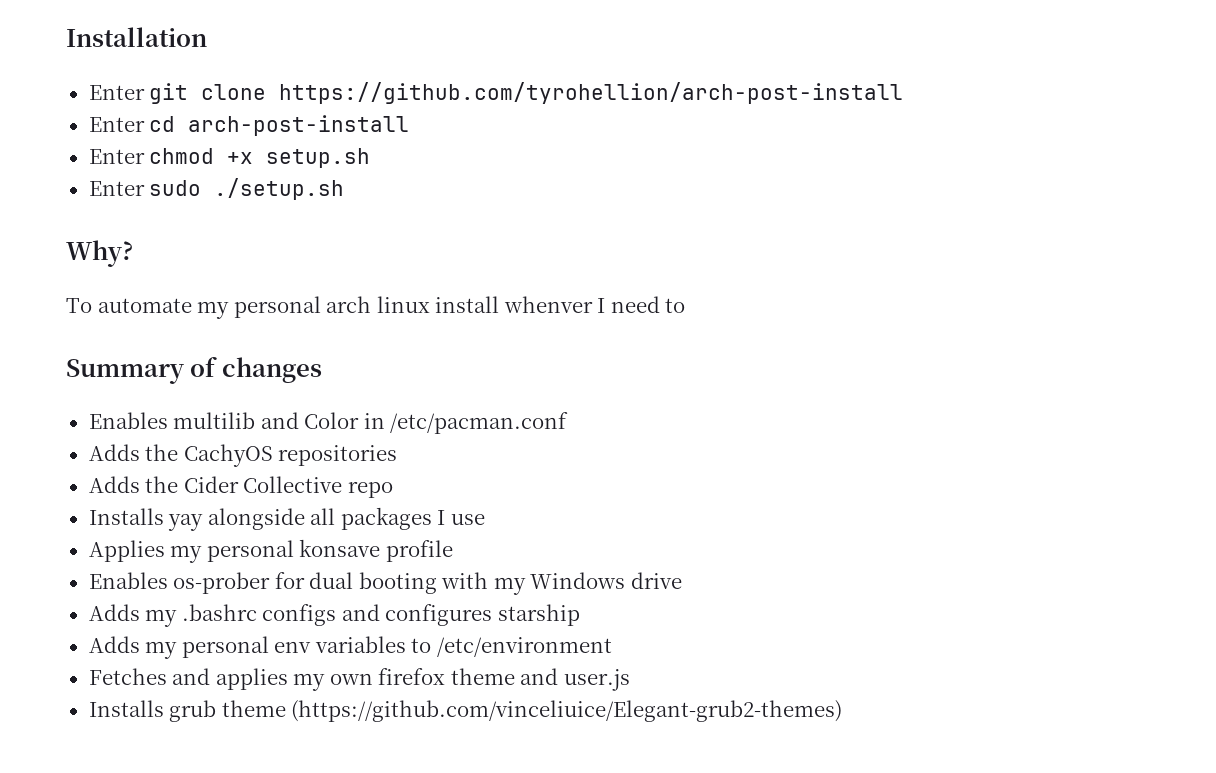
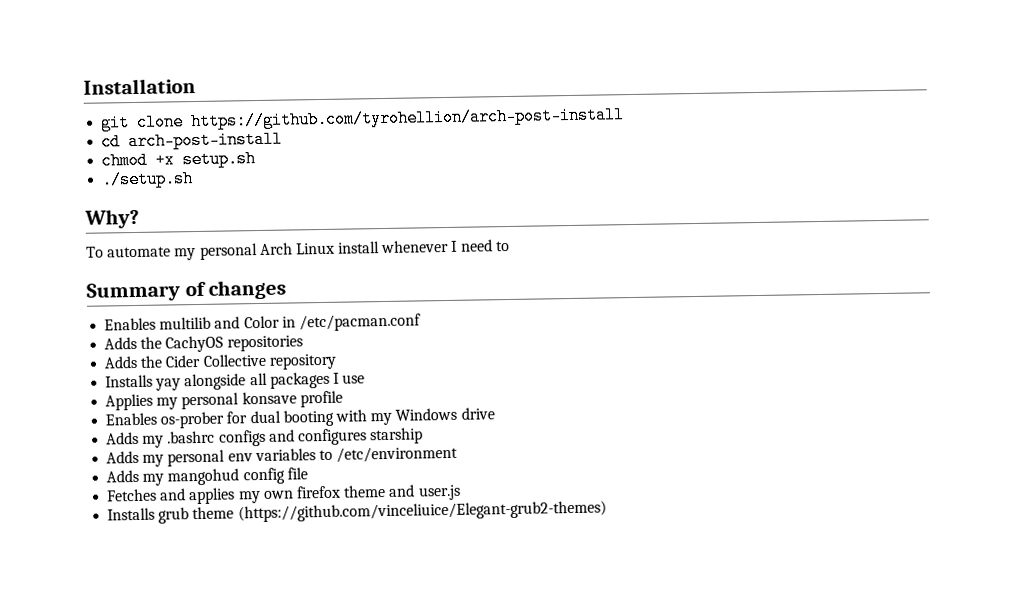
[88,85,145,100] Enter -> (196, 86) none
[88,117,145,132] Enter -> (626, 118) none
[88,149,145,164] Enter -> (284, 140) none
[88,180,202,196] Enter sudo -> (257, 159) none
[326,296,593,313] arch linux install whenver -> [259,239,450,255] Arch Linux install whenever
[347,481,393,498] repo -> [268,353,337,370] repository
(612, 647) none -> [106,467,308,486] // Adds my mangohud config file

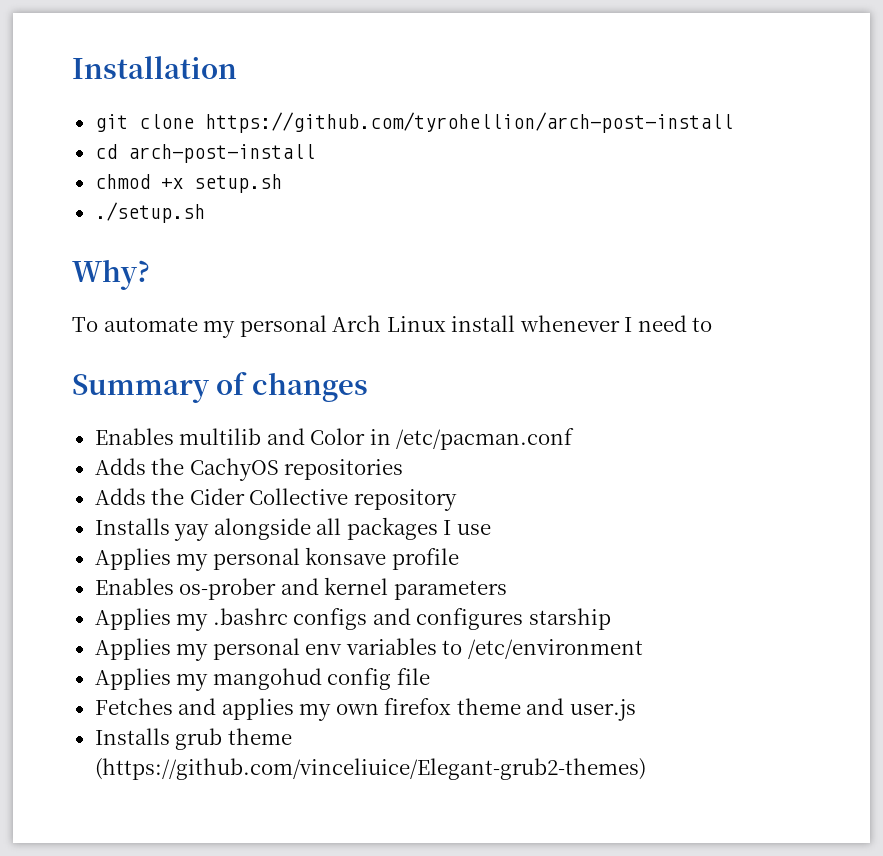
[226,407,495,427] [106,431,140,445] for dual booting with my Windows drive // Adds -> [280,577,507,600] [94,608,171,630] and kernel parameters // Applies
[106,450,140,464] Adds -> [94,638,171,660] Applies
[106,469,140,483] Adds -> [94,668,171,690] Applies

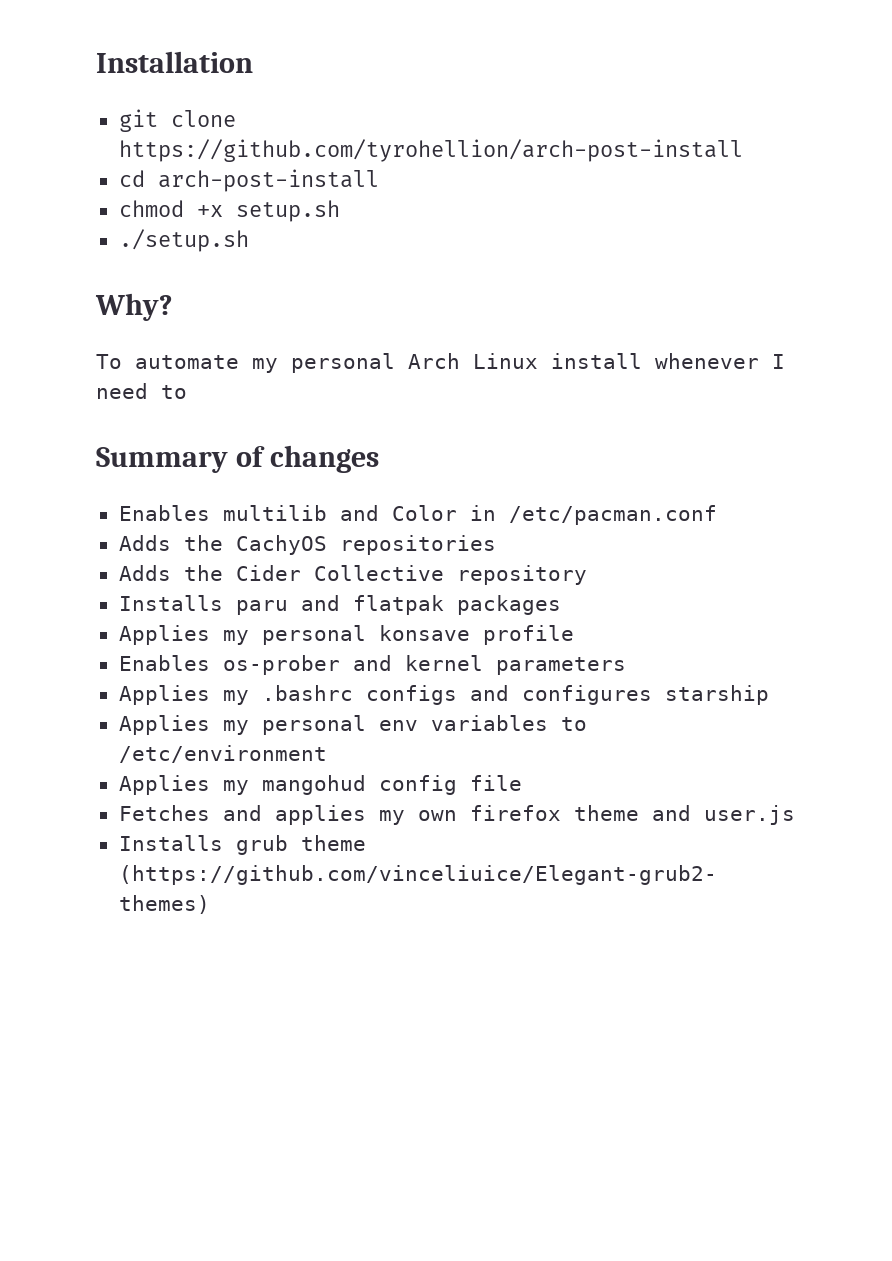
[174,518,342,541] yay alongside all -> [235,595,444,615] paru and flatpak
[443,520,491,535] I use -> (561, 605) none

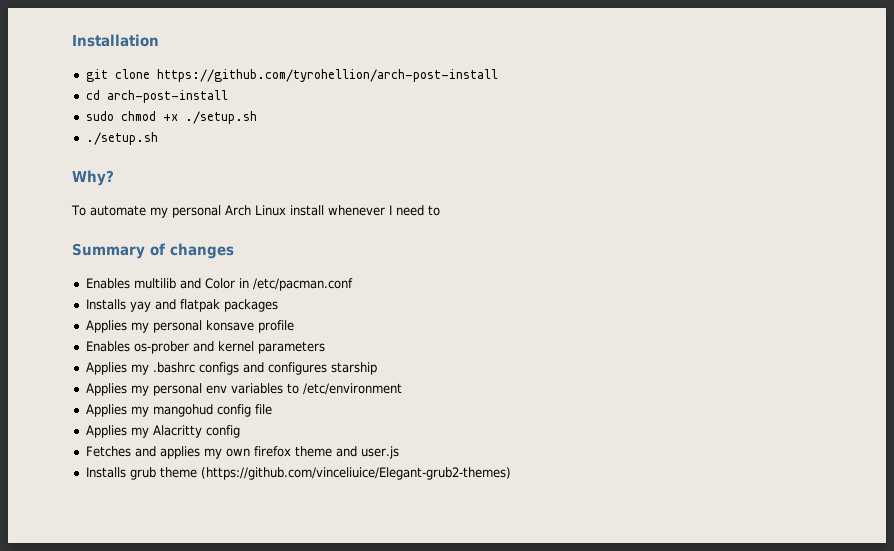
(379, 180) none -> [85,111,114,121] sudo
[235,200,340,222] setup.sh -> [184,111,257,124] ./setup.sh
[118,535,496,555] [118,565,587,585] [118,595,288,615] // Adds the CachyOS repositories // Adds the Cider Collective repository // Installs paru -> [85,299,151,312] // Installs yay
(522, 783) none -> [85,425,240,438] // Applies my Alacritty config

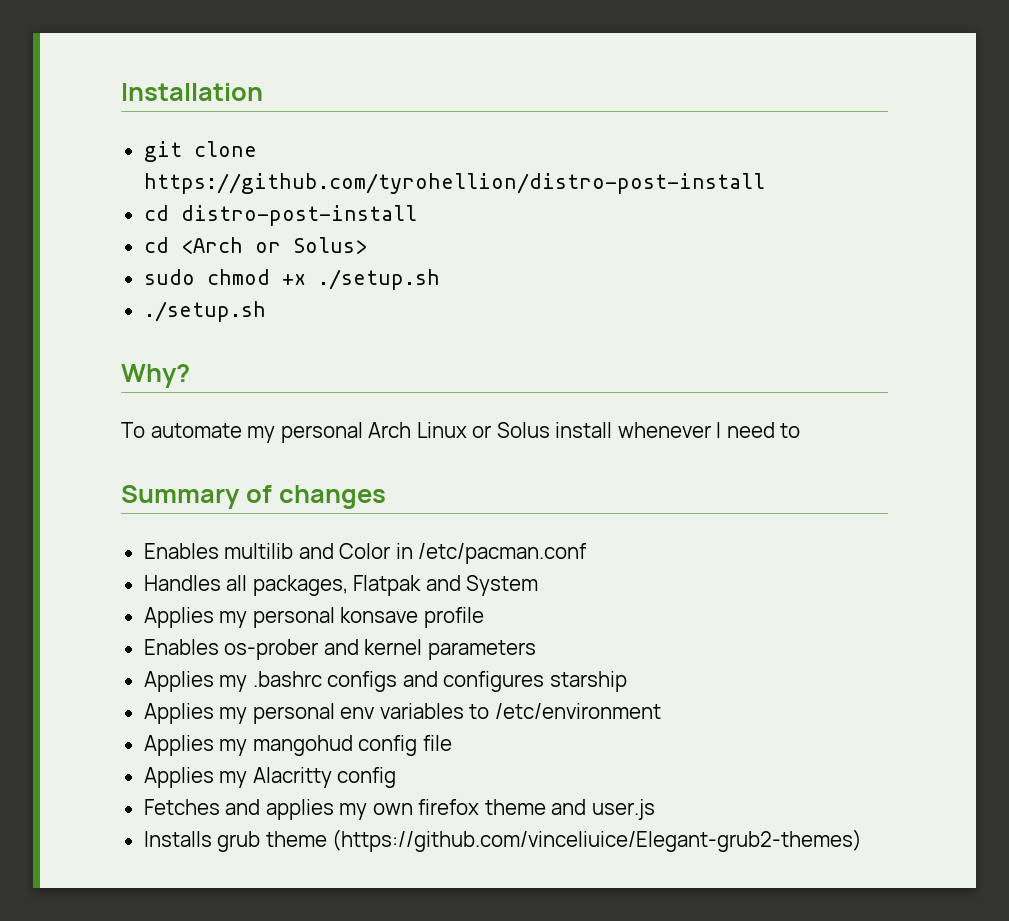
[156,69,498,82] [85,90,228,103] https://github.com/tyrohellion/arch-post-install // cd arch-post-install -> [143,173,765,194] [143,205,417,226] [143,237,367,254] https://github.com/tyrohellion/distro-post-install // cd distro-post-install // cd <Arch or Solus>
(286, 210) none -> [472,422,550,438] or Solus
[85,299,278,312] Installs yay and flatpak packages -> [143,575,539,596] Handles all packages, Flatpak and System

